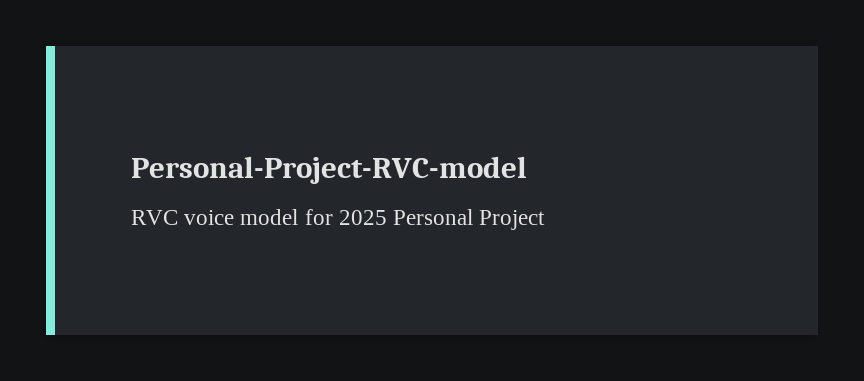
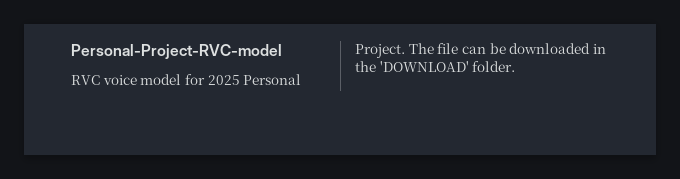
[479,210,546,230] Project -> [355,43,606,58] [355,61,516,72] Project. The file can be downloaded in the 'DOWNLOAD' folder.

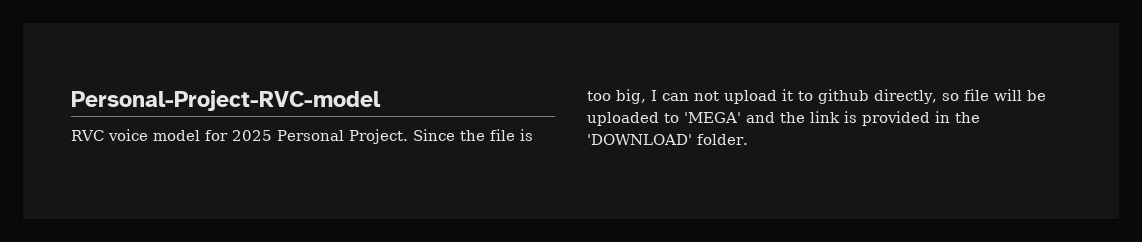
[408,43,591,54] The file can be downloaded -> [413,129,533,141] [587,89,1046,104] [587,111,930,126] Since the file is too big, I can not upload it to github directly, so file will be uploaded to 'MEGA' and the link is provided

